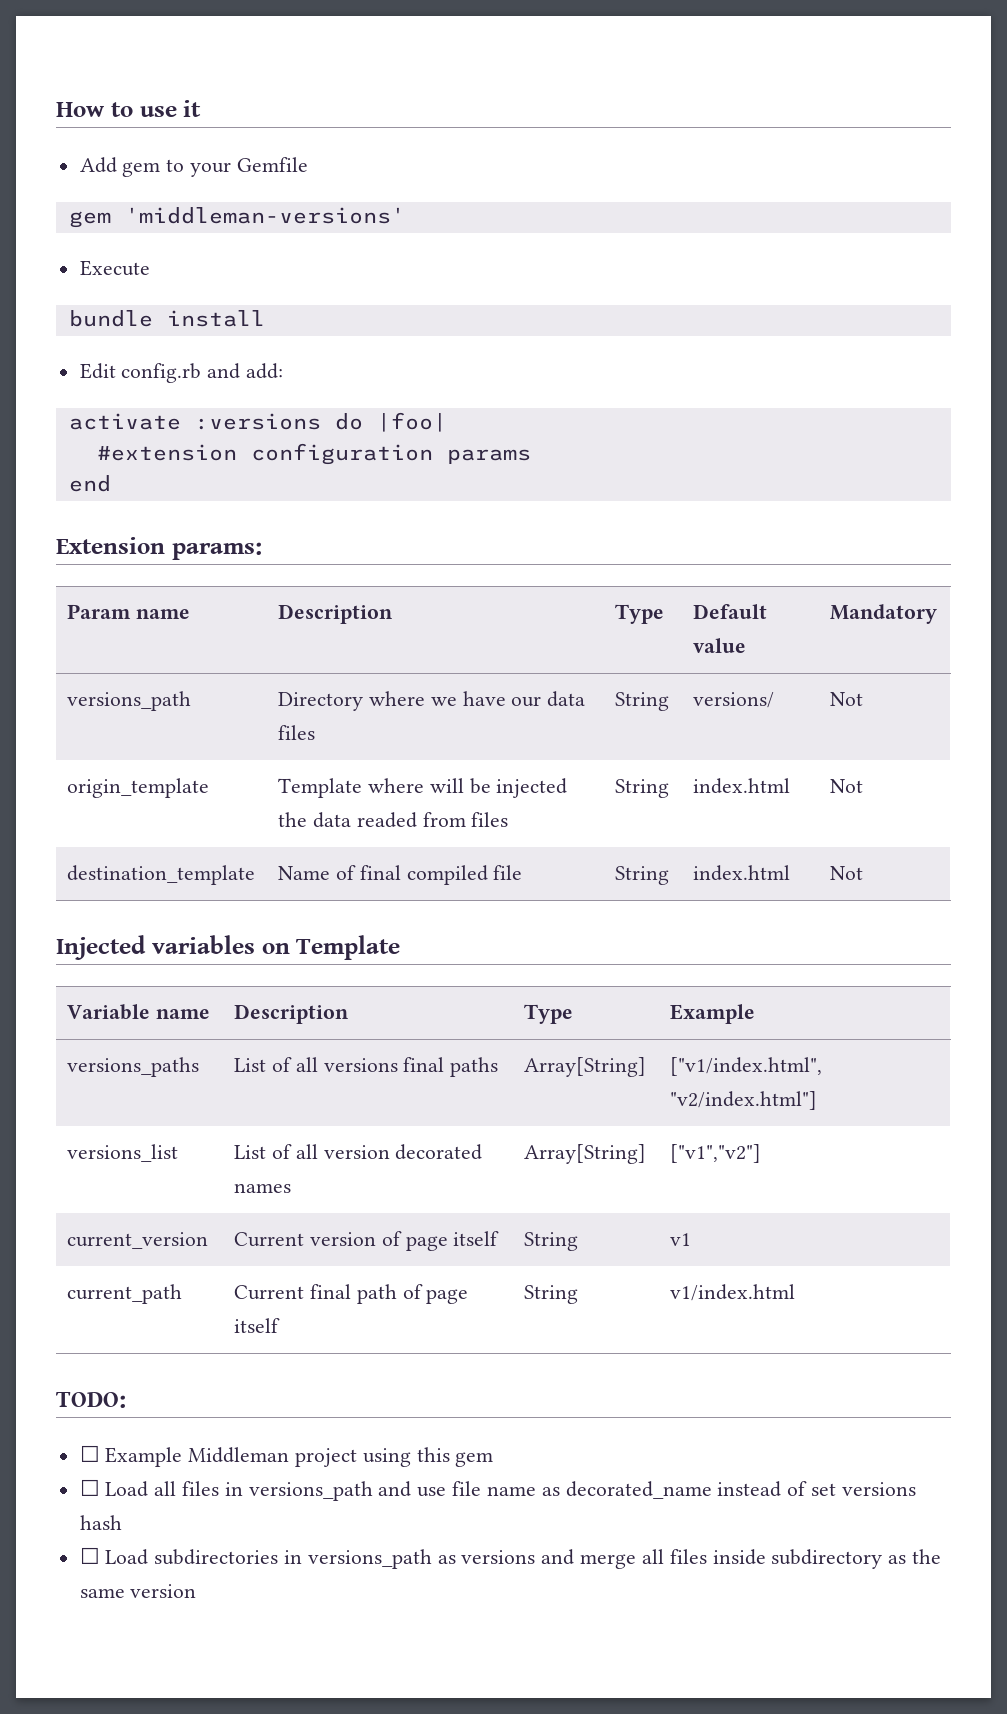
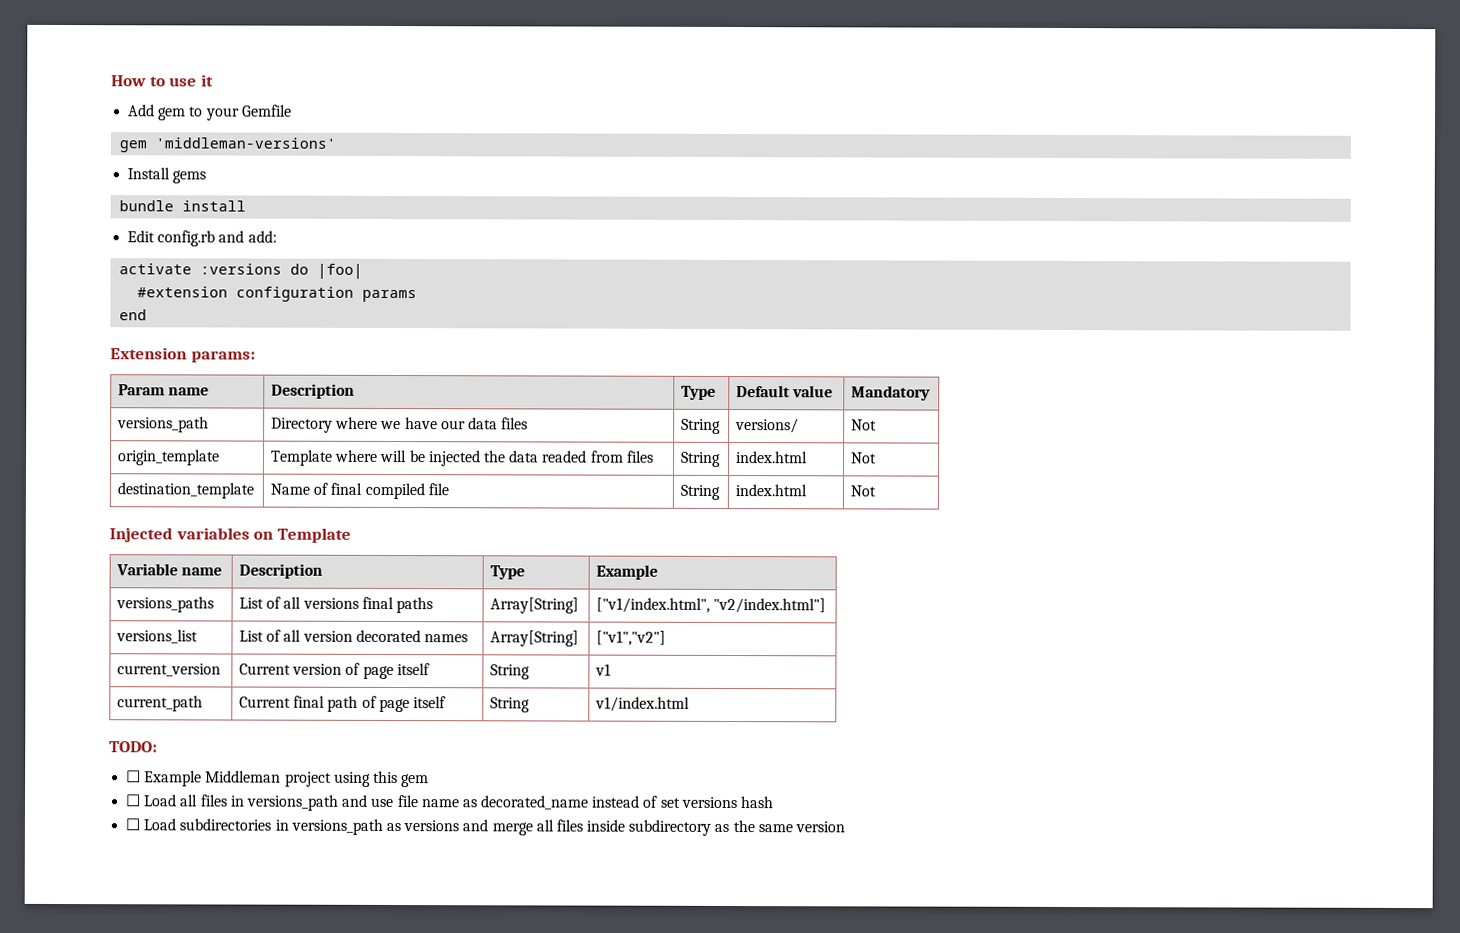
[79,260,150,276] Execute -> [127,167,207,184] Install gems

